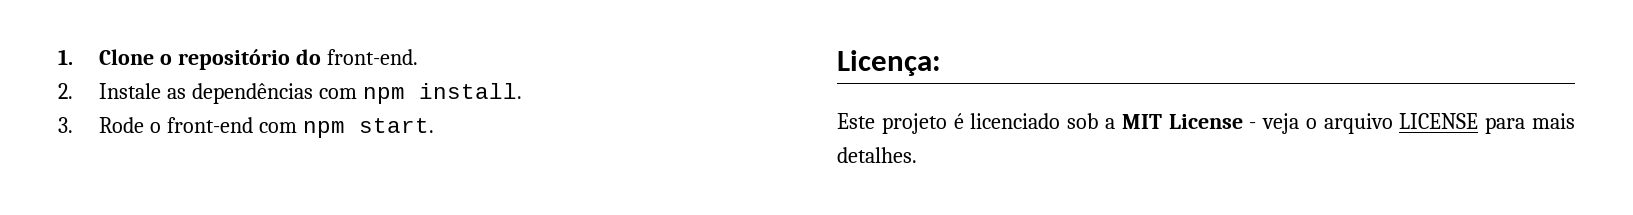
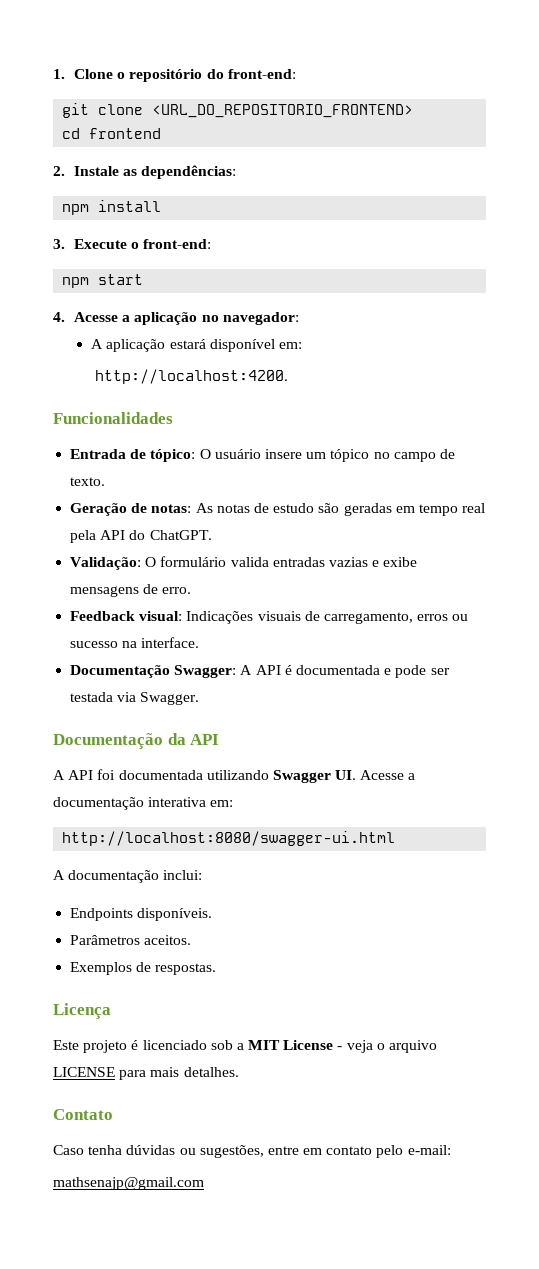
[326,49,418,65] [58,83,522,104] [58,117,434,138] [837,50,941,76] front-end. // 2. Instale as dependências com npm install. // 3. Rode o front-end com npm start. // Licença: -> [227,69,296,79] [62,103,414,118] [62,128,162,139] [53,165,237,179] [62,200,162,215] [53,239,212,249] [62,274,144,288] [53,312,299,325] [91,339,302,352] [95,369,289,384] [53,412,173,424] [70,449,455,462] [70,477,106,486] [70,503,486,516] [70,530,212,543] [70,556,418,570] [70,584,192,597] [70,611,469,624] [70,637,200,648] [70,665,450,678] [70,692,200,705] [53,733,220,749] [53,769,416,783] [53,797,234,810] [62,831,396,846] [53,870,203,883] [70,908,213,921] [70,935,192,945] [70,962,217,975] [53,1003,111,1019] front-end: // git clone <URL_DO_REPOSITORIO_FRONTEND> // cd frontend // 2. Instale as dependências: // npm install // 3. Execute o front-end: // npm start // 4. Acesse a aplicação no navegador: // A aplicação estará disponível em: // http://localhost:4200. // Funcionalidades // Entrada de tópico: O usuário insere um tópico no campo de texto. // Geração de notas: As notas de estudo são geradas em tempo real pela API do ChatGPT. // Validação: O formulário valida entradas vazias e exibe mensagens de erro. // Feedback visual: Indicações visuais de carregamento, erros ou sucesso na interface. // Documentação Swagger: A API é documentada e pode ser testada via Swagger. // Documentação da API // A API foi documentada utilizando Swagger UI. Acesse a documentação interativa em: // http://localhost:8080/swagger-ui.html // A documentação inclui: // Endpoints disponíveis. // Parâmetros aceitos. // Exemplos de respostas. // Licença
(917, 155) none -> [53,1109,113,1120] [53,1145,451,1158] [53,1177,204,1190] // Contato // Caso tenha dúvidas ou sugestões, entre em contato pelo e-mail: // mathsenajp@gmail.com

